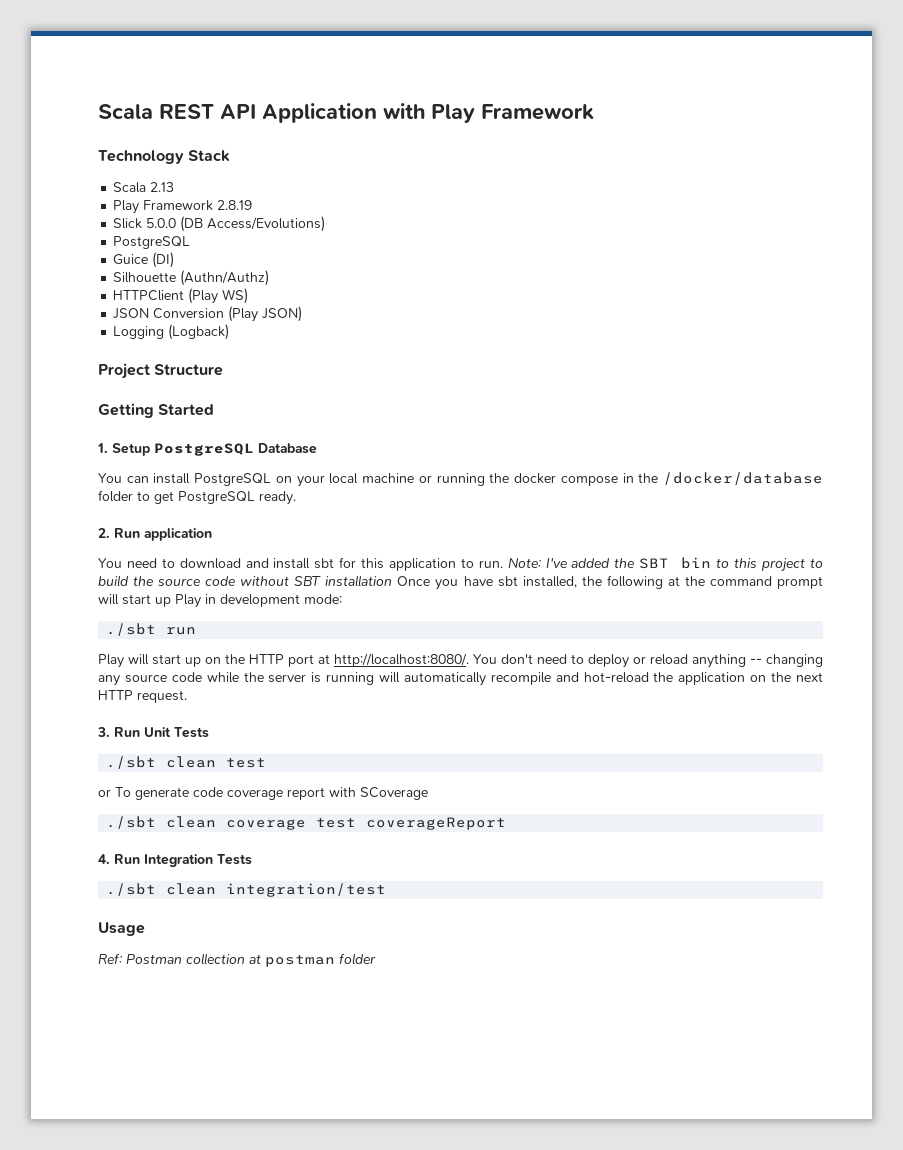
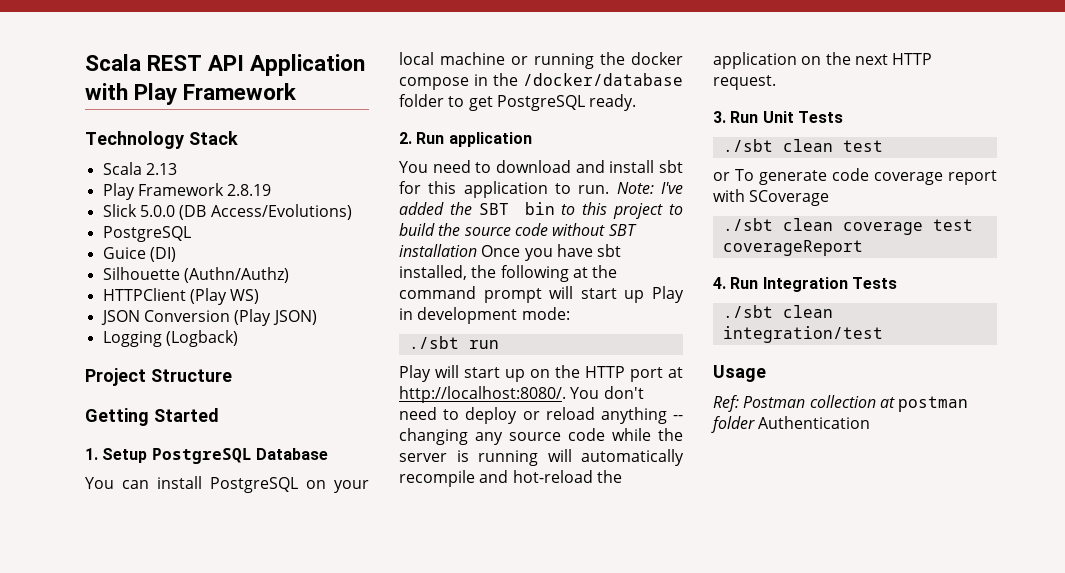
(376, 959) none -> [758,416,871,429] Authentication

